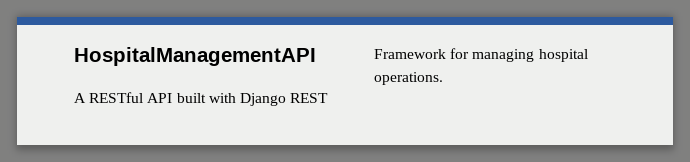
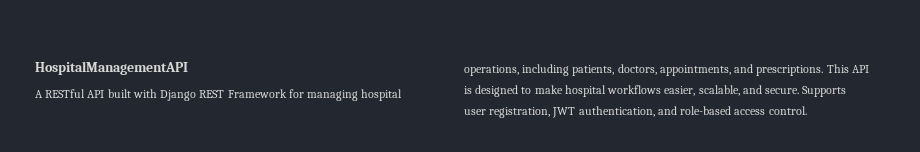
[374,72,443,85] operations. -> [464,64,869,76] [464,85,847,97] [464,106,807,118] operations, including patients, doctors, appointments, and prescriptions. This API is designed to make hospital workflows easier, scalable, and secure. Supports user registration, JWT authentication, and role-based access control.

